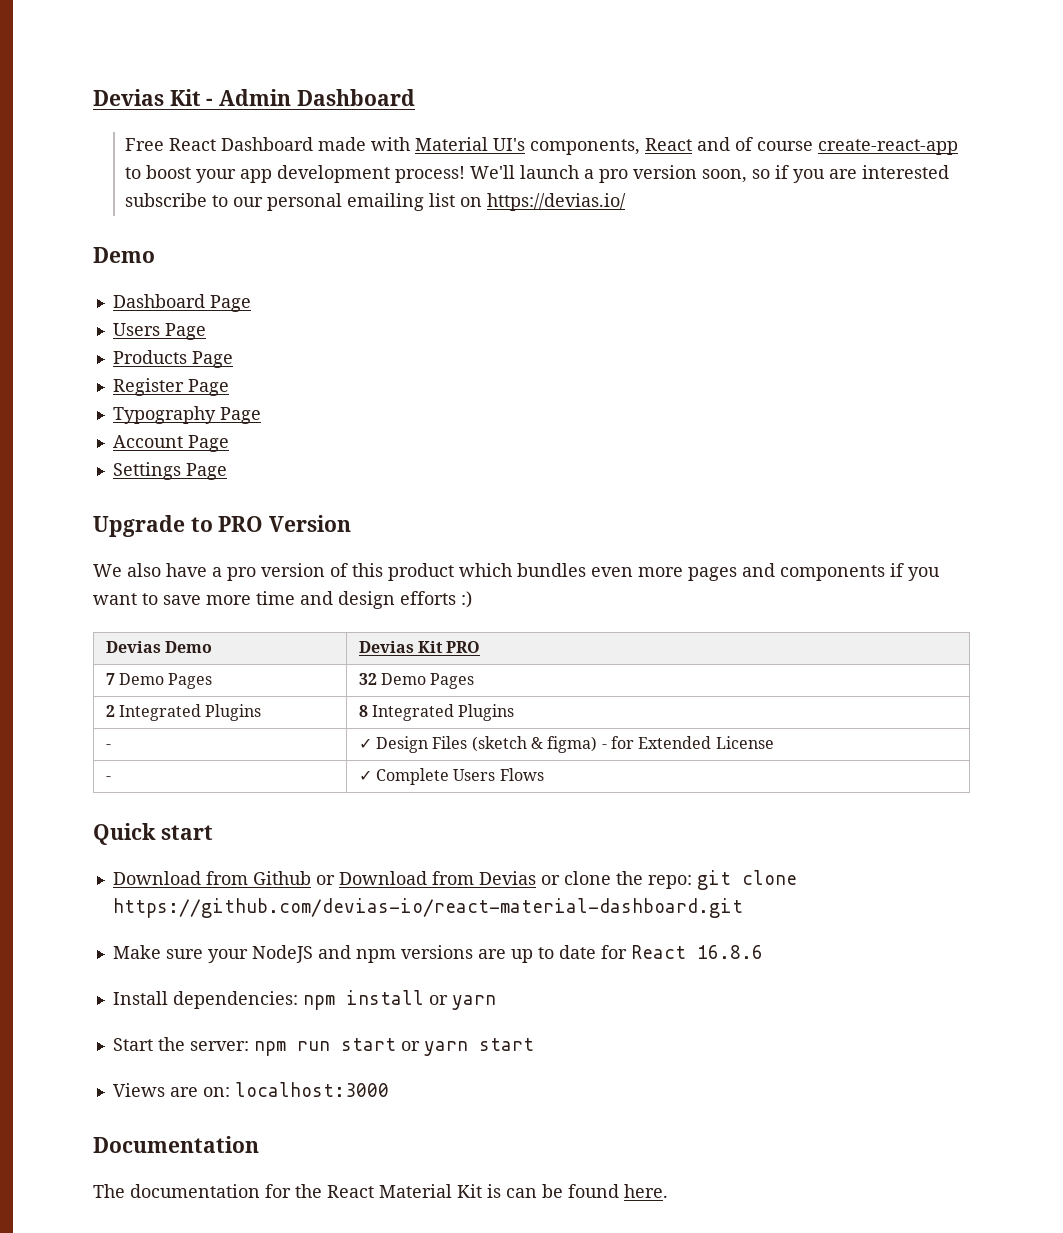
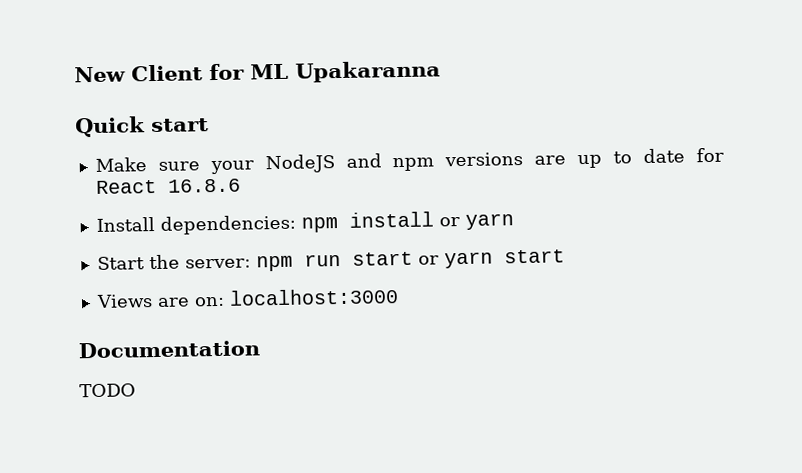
[93,89,415,106] [125,137,959,155] [125,165,950,183] [125,193,627,211] [93,247,155,263] [112,294,251,312] [112,323,206,340] [112,350,233,368] [112,378,229,396] [112,406,261,424] [112,435,229,452] [112,462,227,480] [93,515,352,537] [93,563,940,581] [93,591,472,609] [105,641,213,653] [358,641,481,653] [105,673,213,689] [358,673,475,689] [105,704,262,721] [358,704,515,721] [105,744,111,749] [358,736,774,753] [105,776,111,781] [358,768,544,785] [93,823,213,845] [112,870,797,890] [112,898,743,918] Devias Kit - Admin Dashboard // Free React Dashboard made with Material UI's components, React and of course create-react-app to boost your app development process! We'll launch a pro version soon, so if you are interested subscribe to our personal emailing list on https://devias.io/ // Demo // Dashboard Page // Users Page // Products Page // Register Page // Typography Page // Account Page // Settings Page // Upgrade to PRO Version // We also have a pro version of this product which bundles even more pages and components if you want to save more time and design efforts :) // Devias Demo | Devias Kit PRO // 7 Demo Pages | 32 Demo Pages // 2 Integrated Plugins | 8 Integrated Plugins // - | ✓ Design Files (sketch & figma) - for Extended License // - | ✓ Complete Users Flows // Quick start // Download from Github or Download from Devias or clone the repo: git clone https://github.com/devias-io/react-material-dashboard.git -> [74,60,441,83] [75,116,209,138] New Client for ML Upakaranna // Quick start
[93,1184,668,1198] The documentation for the React Material Kit is can be found here. -> [79,383,136,398] TODO

